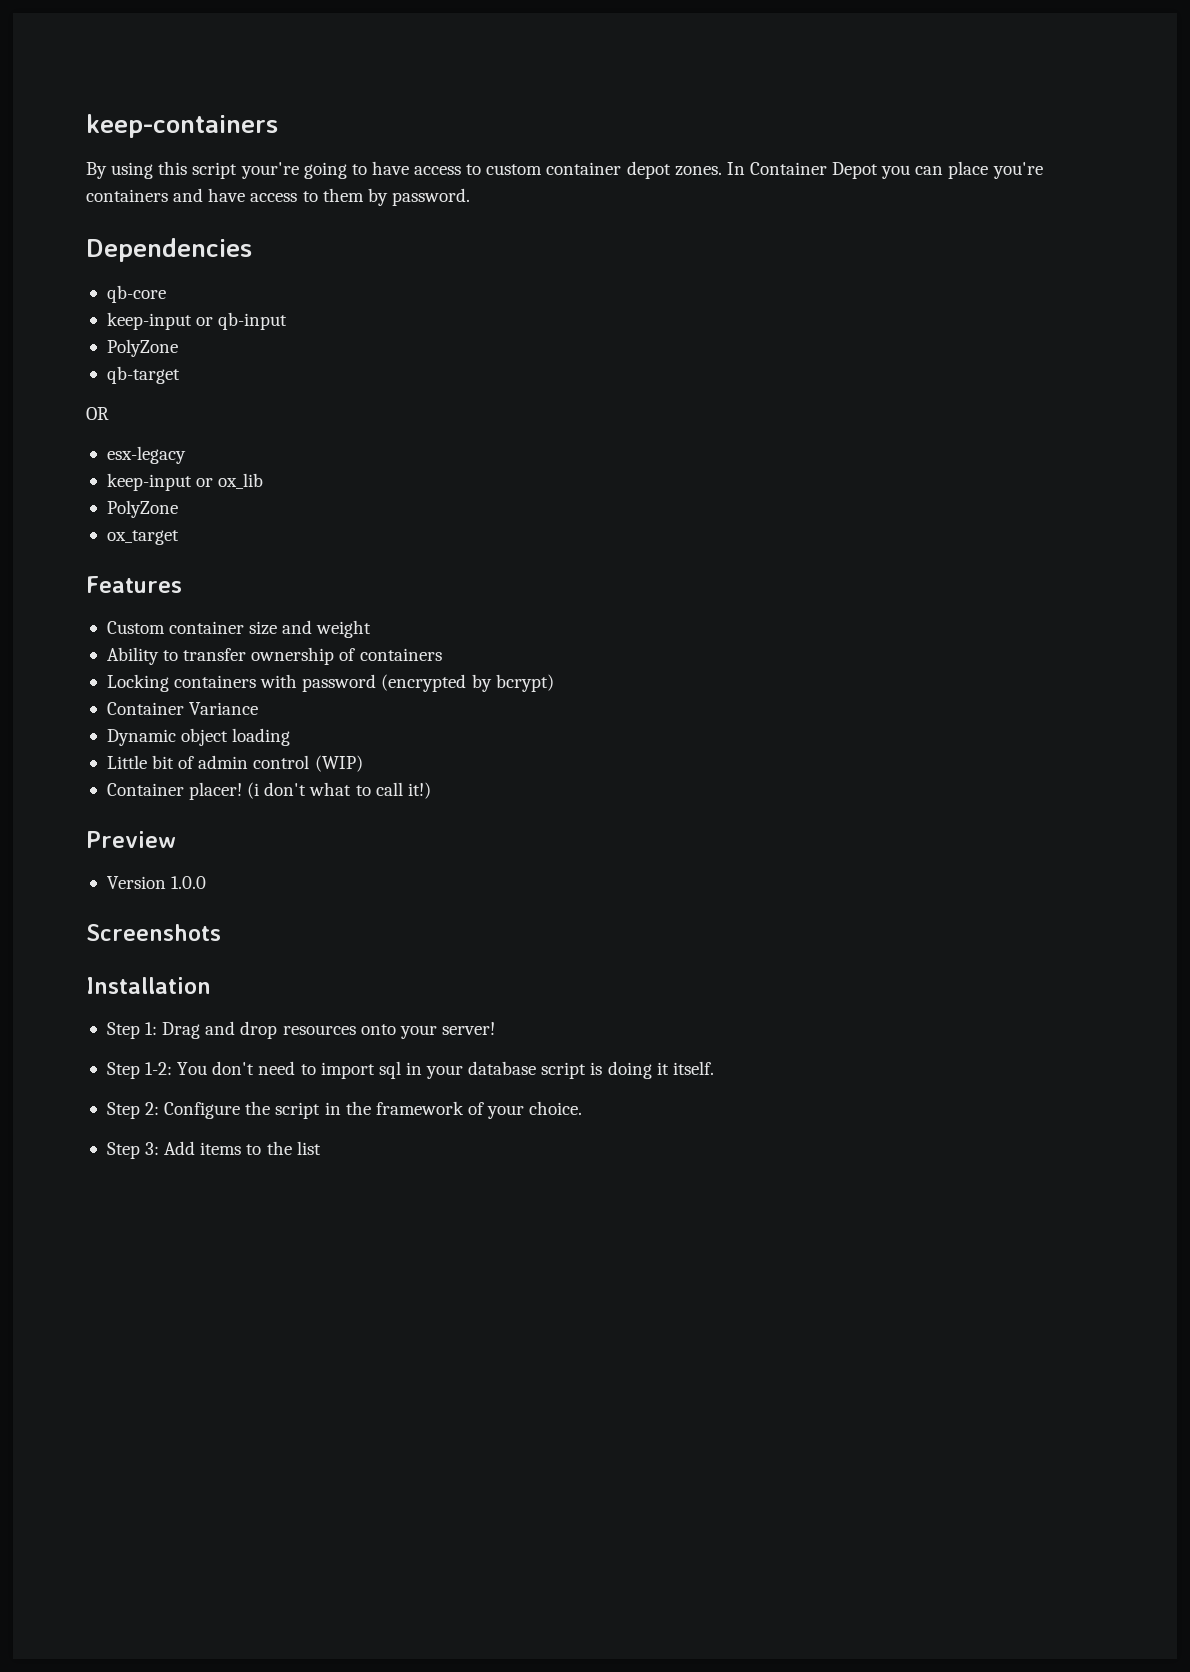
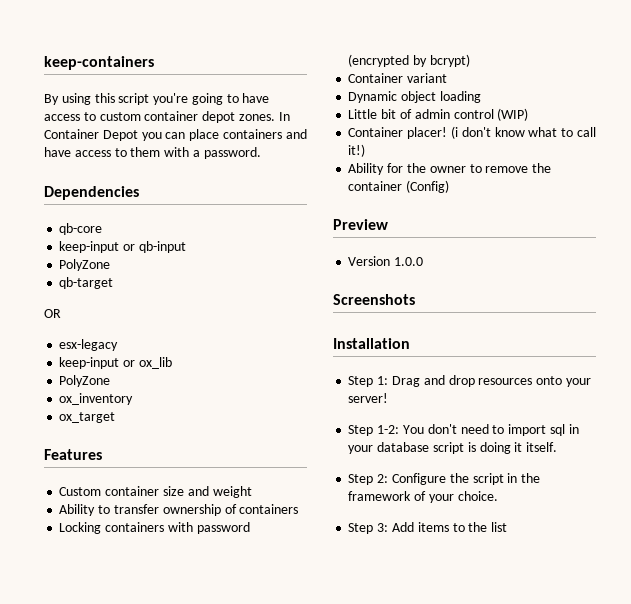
[240,162,299,179] your're -> [153,93,189,105] you're
[992,162,1043,179] you're -> (220, 135) none
[367,188,388,206] by -> [164,147,200,157] with a
(178, 509) none -> [59,393,134,405] // ox_inventory
[189,702,259,715] Variance -> [407,73,448,83] variant
(307, 789) none -> [494,127,525,137] know
(431, 790) none -> [348,163,552,175] [348,180,450,193] // Ability for the owner to remove the container (Config)

